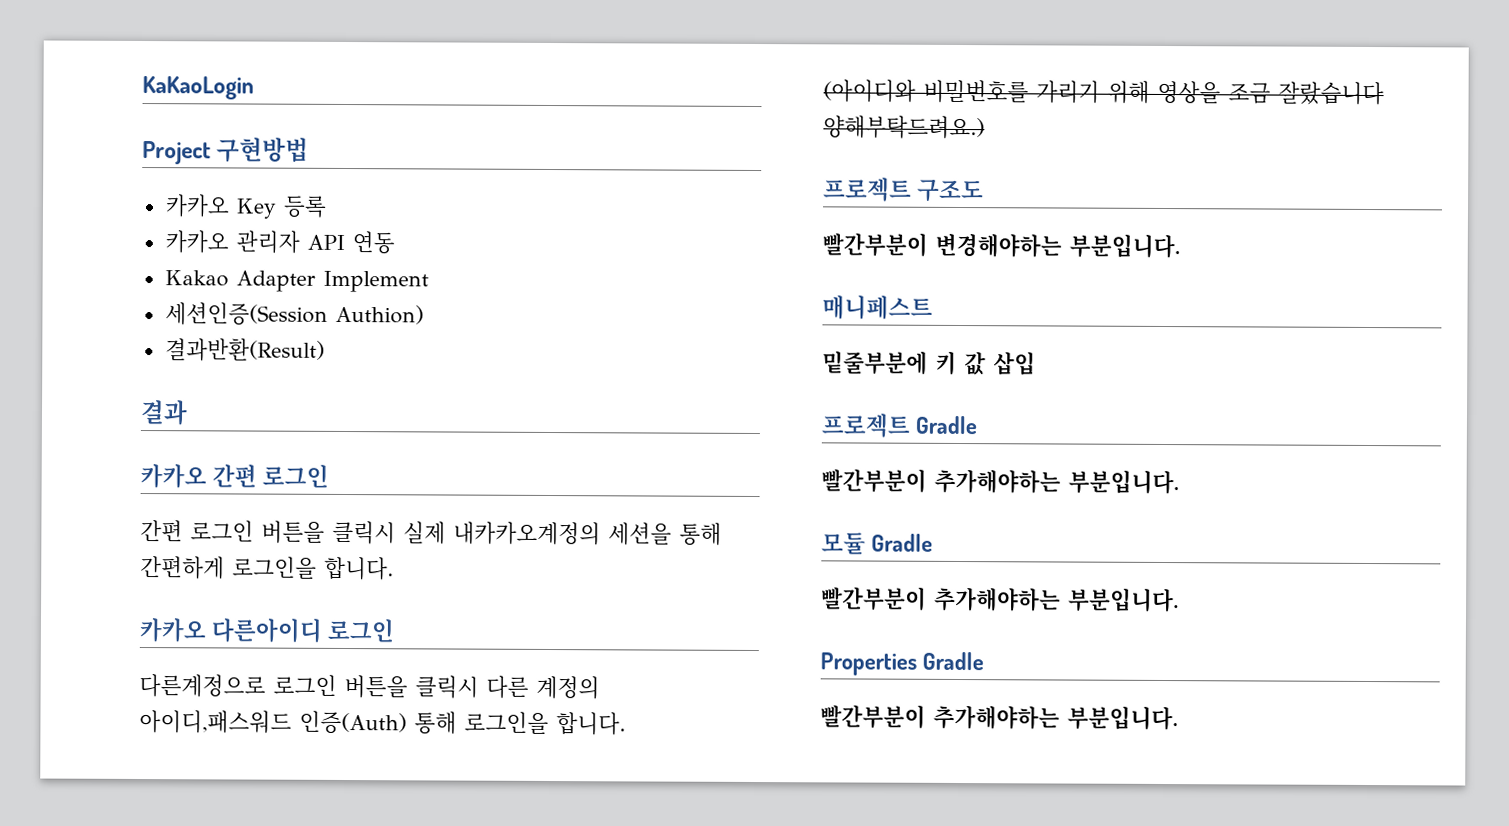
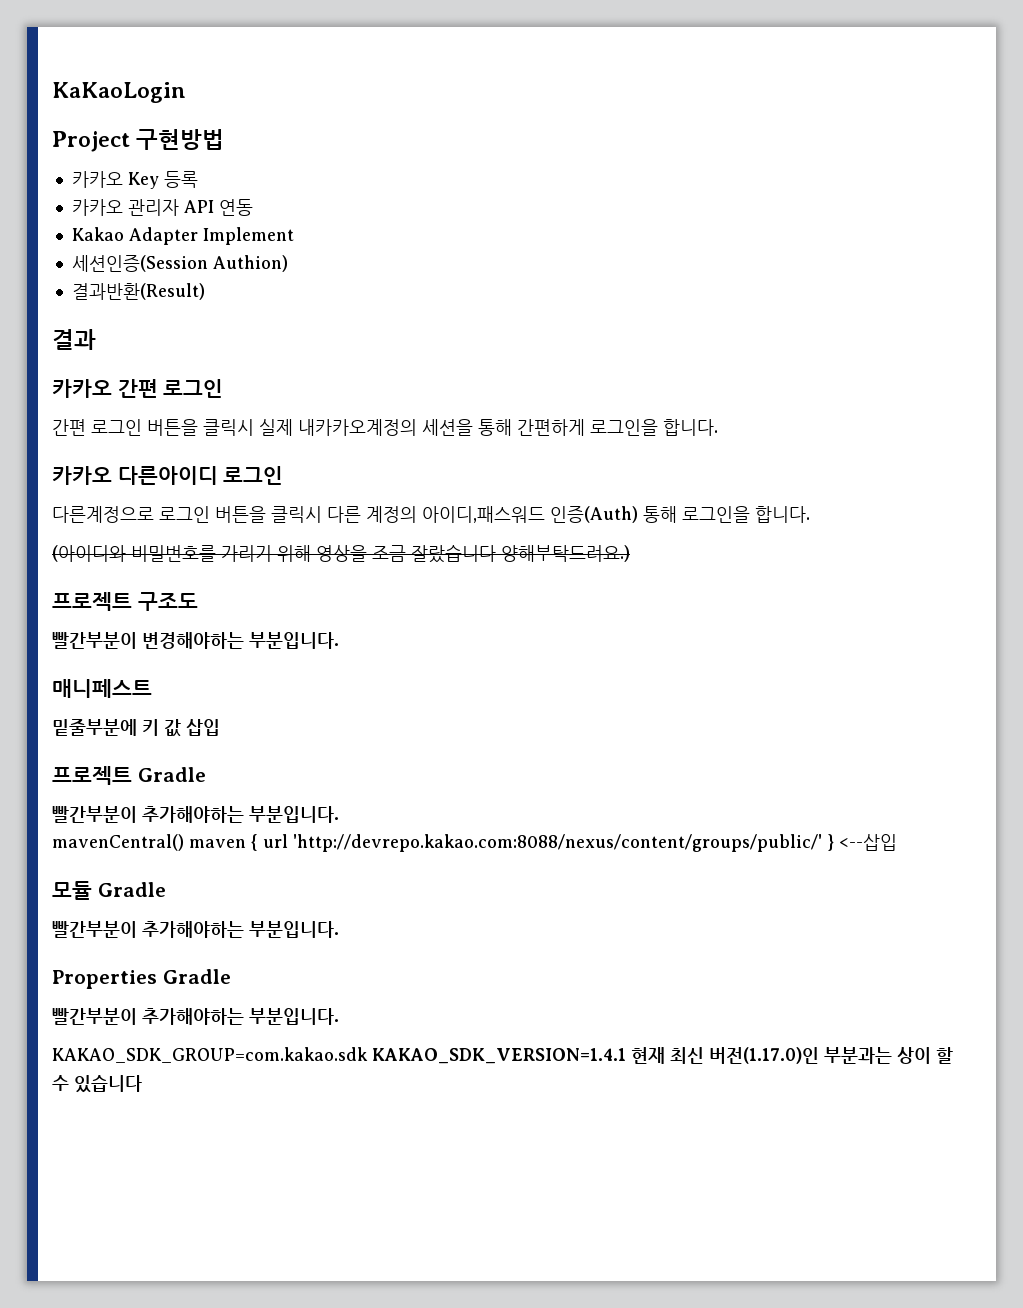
(1180, 482) none -> [52,834,897,852] // mavenCentral() maven { url 'http://devrepo.kakao.com:8088/nexus/content/groups/public/' } <--삽입
(1179, 718) none -> [52,1047,953,1064] [52,1075,142,1093] // KAKAO_SDK_GROUP=com.kakao.sdk KAKAO_SDK_VERSION=1.4.1 현재 최신 버전(1.17.0)인 부분과는 상이 할 수 있습니다

